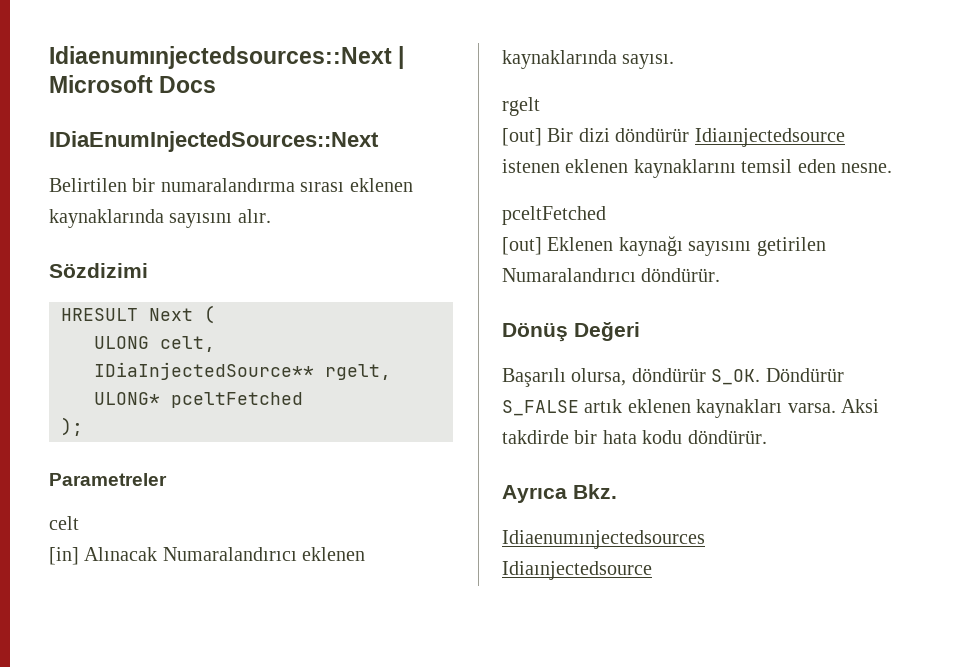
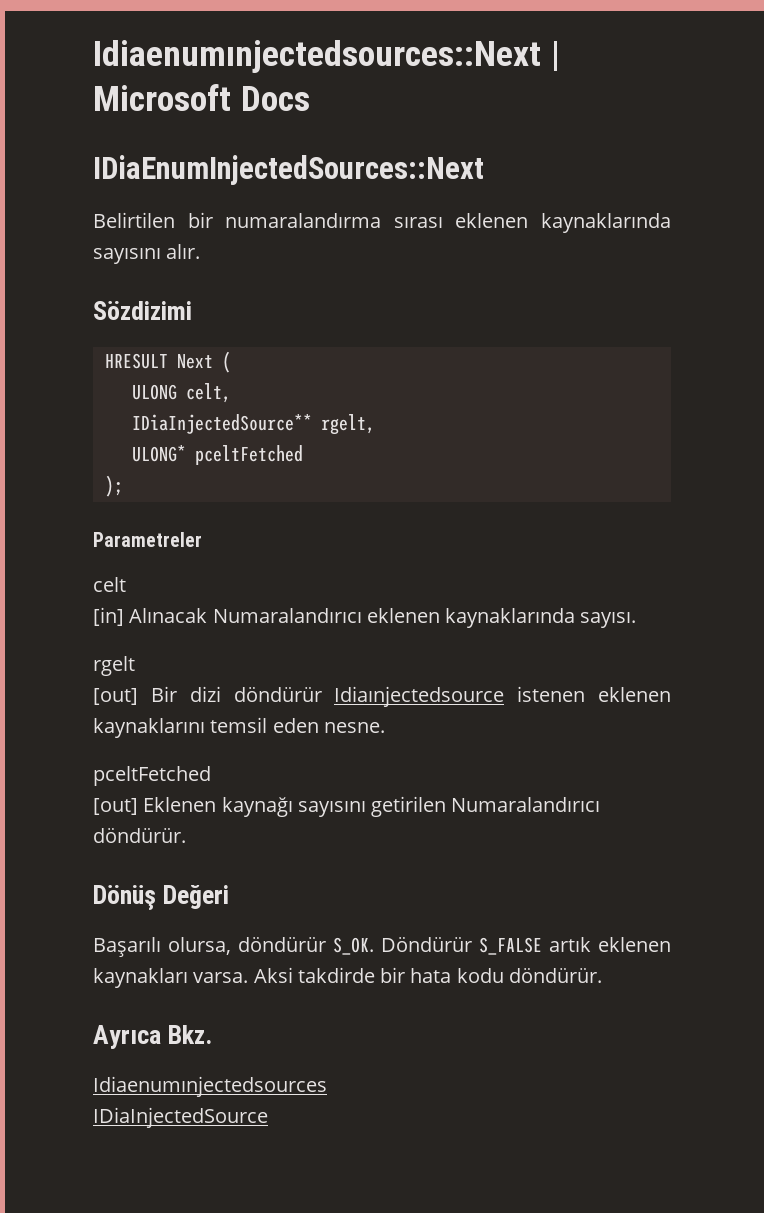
[502,561,652,580] Idiaınjectedsource -> [93,1107,268,1128] IDiaInjectedSource

